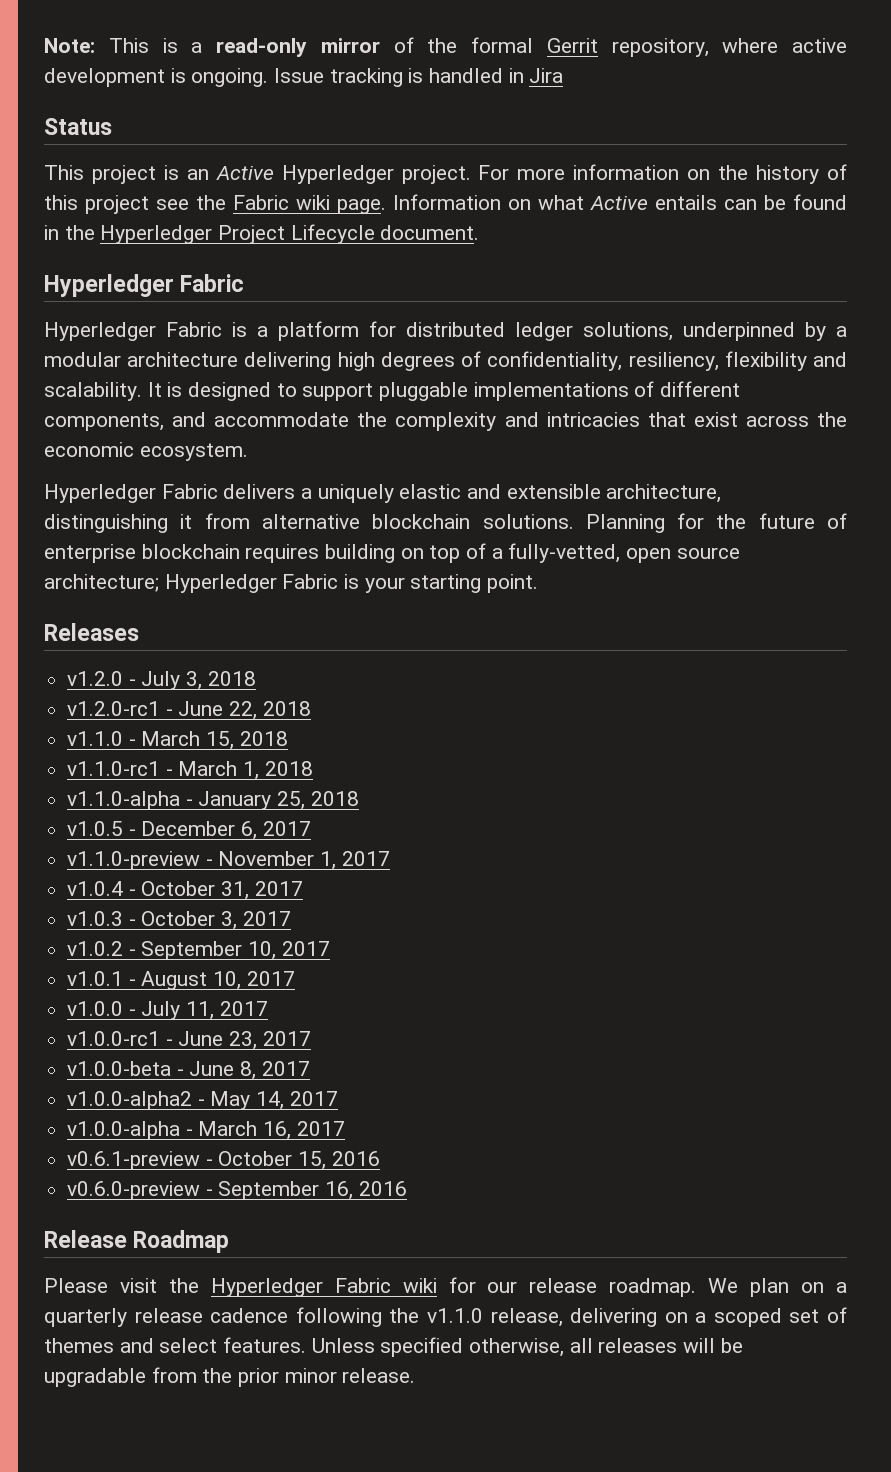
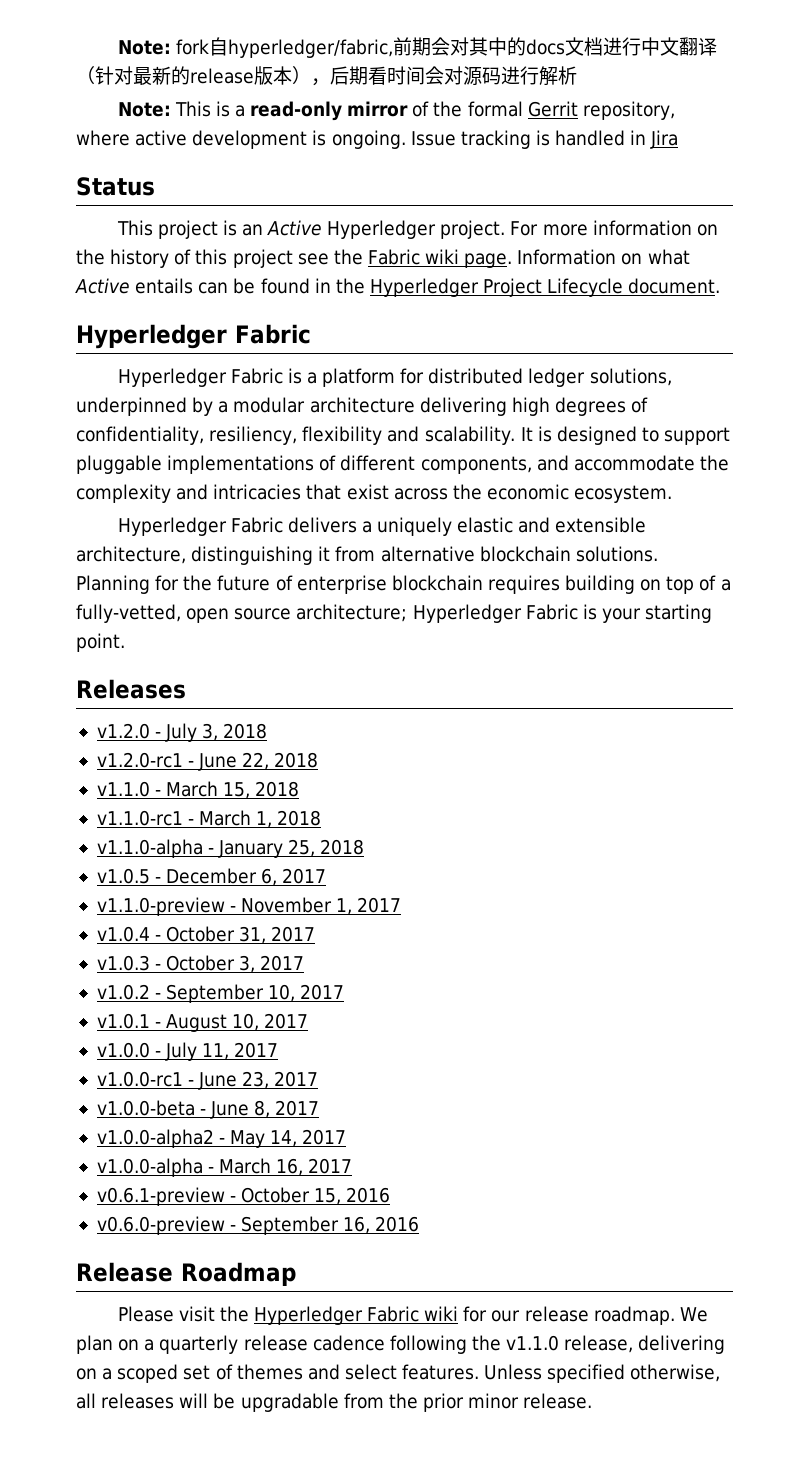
[44,38,95,53] Note: -> [117,37,717,58] [76,66,577,86] [117,102,171,117] Note: fork自hyperledger/fabric,前期会对其中的docs文档进行中文翻译（针对最新的release版本），后期看时间会对源码进行解析 // Note:

